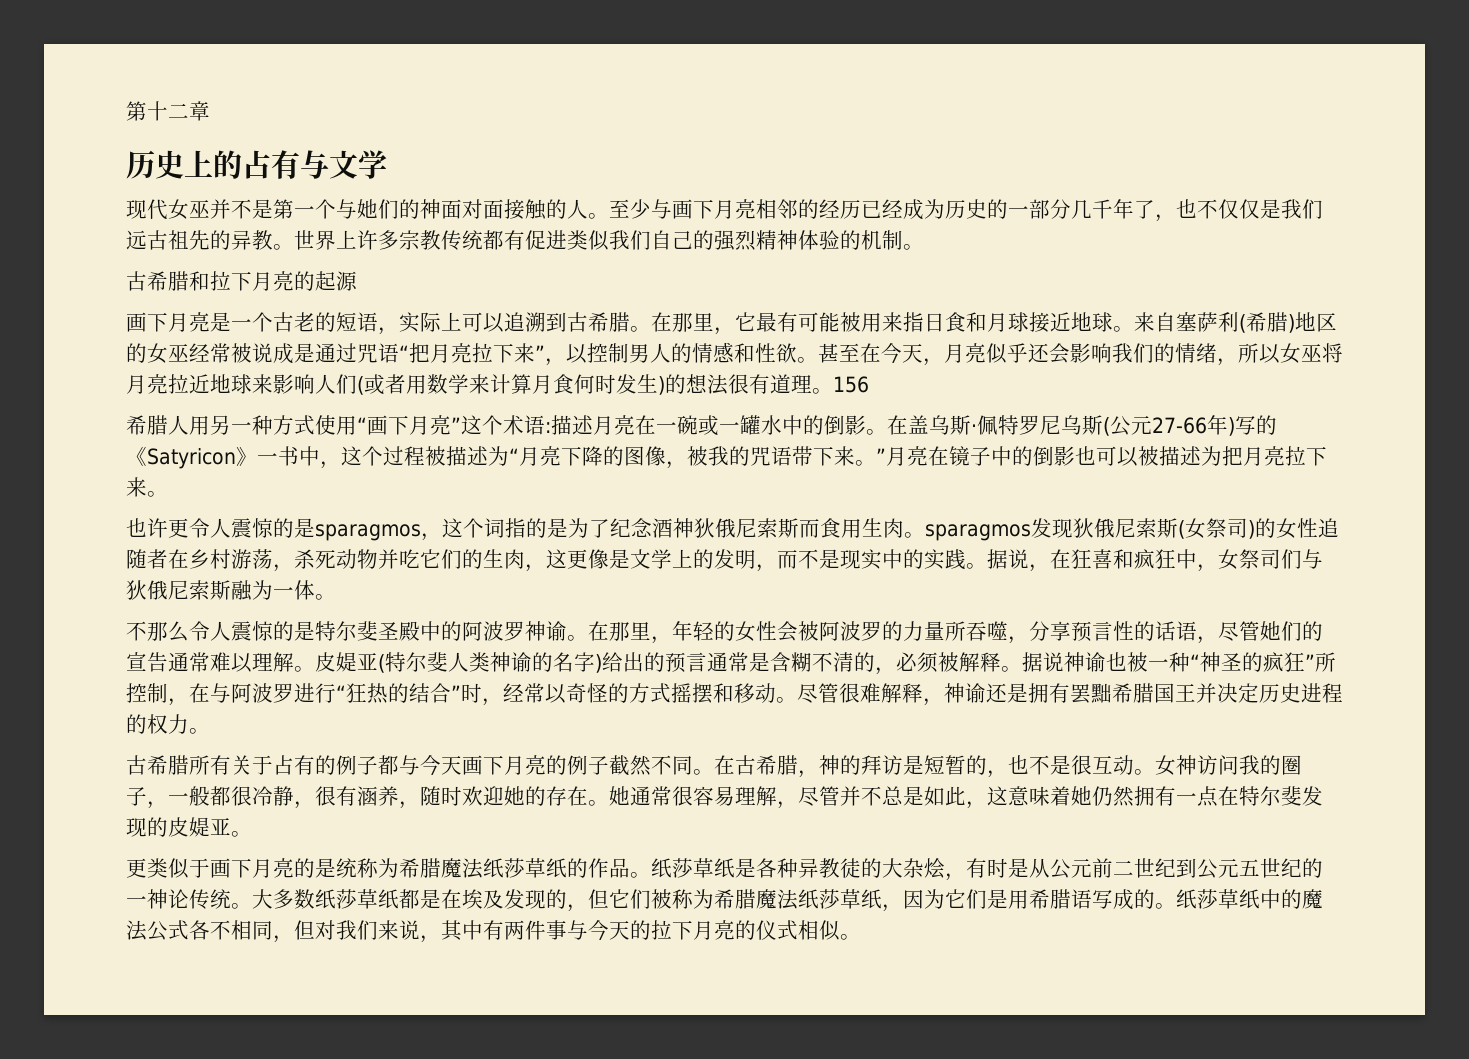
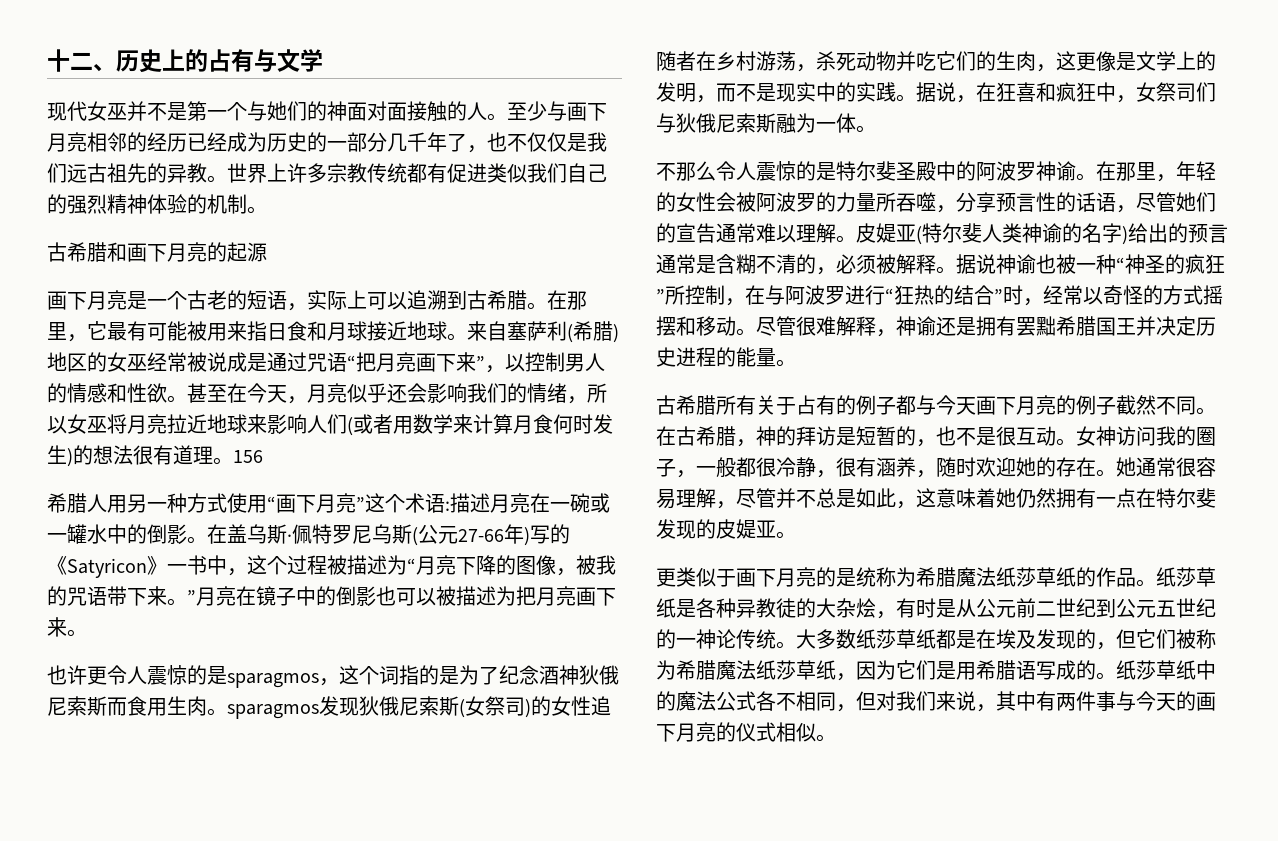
[126,101,210,121] 第十二章 // -> [47,49,116,72] 十二、
[210,271,231,291] 拉 -> [127,243,147,262] 画
[472,343,493,363] 拉 -> [416,353,436,372] 画
[1285,446,1306,466] 拉 -> [576,587,596,606] 画
[147,714,189,734] 权力 -> [736,347,776,367] 能量
[651,920,672,940] 拉 -> [1196,692,1216,711] 画

